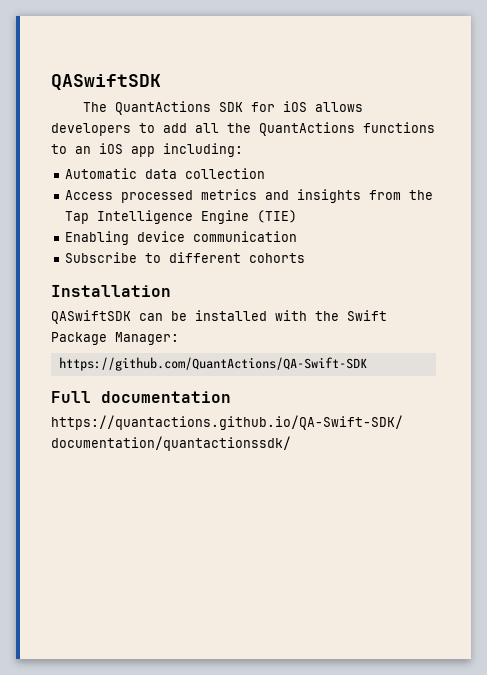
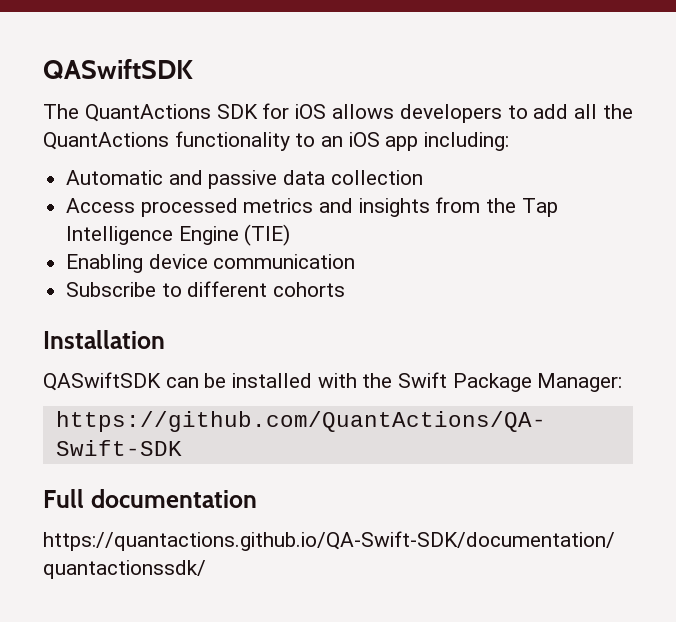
[363,122,435,133] functions -> [174,131,290,151] functionality
(137, 173) none -> [168,170,278,189] and passive

